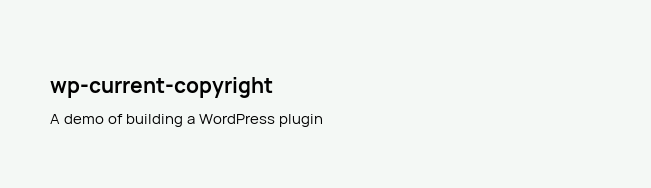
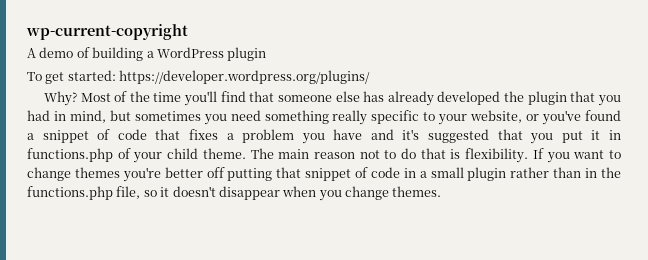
(324, 120) none -> [27,70,371,84] [43,91,621,106] [27,110,621,125] [27,129,621,144] [27,148,621,163] [27,167,621,182] [27,186,442,201] // To get started: https://developer.wordpress.org/plugins/ // Why? Most of the time you'll find that someone else has already developed the plugin that you had in mind, but sometimes you need something really specific to your website, or you've found a snippet of code that fixes a problem you have and it's suggested that you put it in functions.php of your child theme. The main reason not to do that is flexibility. If you want to change themes you're better off putting that snippet of code in a small plugin rather than in the functions.php file, so it doesn't disappear when you change themes.

